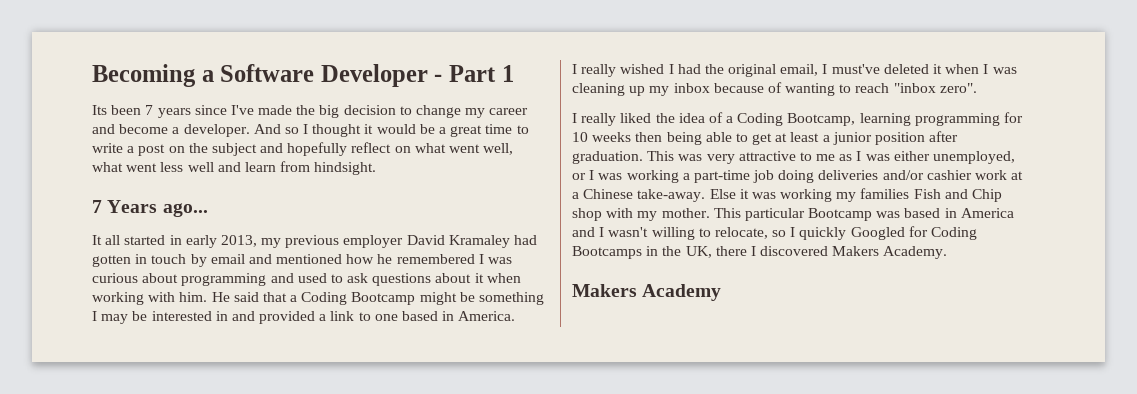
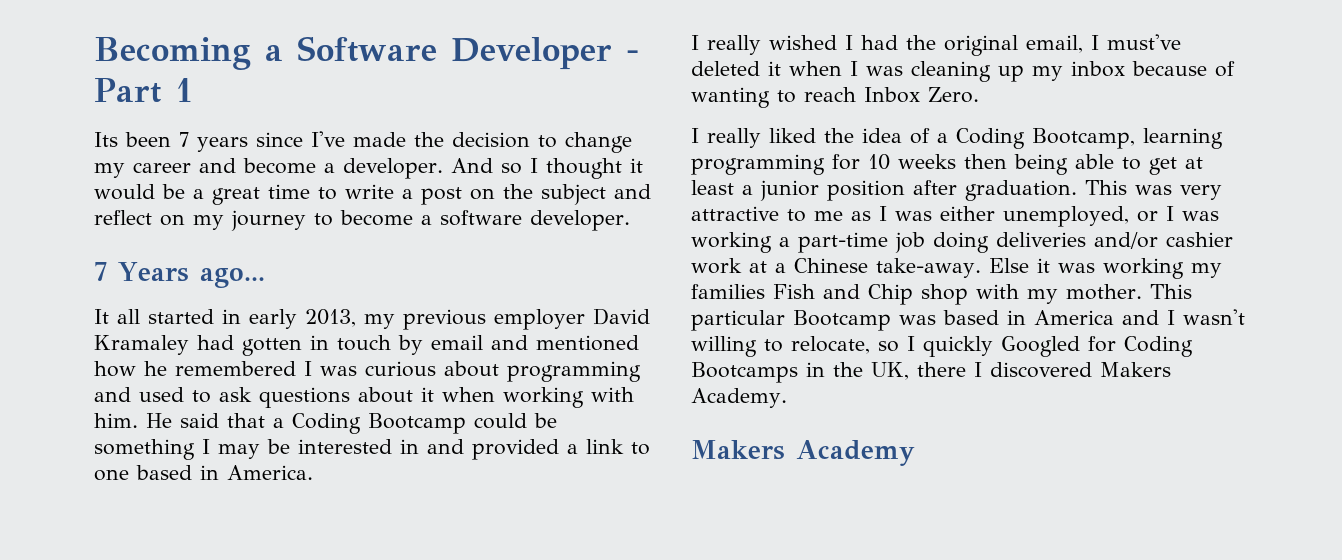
[319,105,340,118] big -> (444, 139) none
[287,142,348,156] hopefully -> (651, 191) none
[414,143,514,155] [92,161,377,175] what went well, what went less well and learn from hindsight. -> [193,210,630,231] my journey to become a software developer.
[419,292,457,305] might -> [474,413,527,429] could
[893,83,977,93] "inbox zero". -> [864,87,979,103] Inbox Zero.

